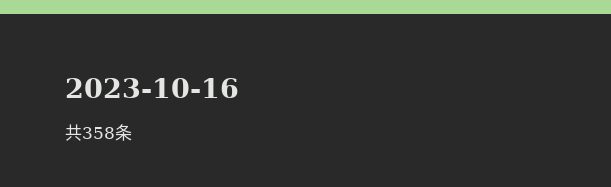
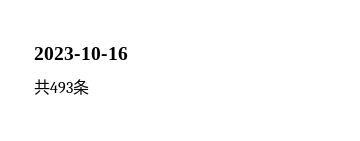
[82,127,115,139] 358 -> [50,82,73,94] 493

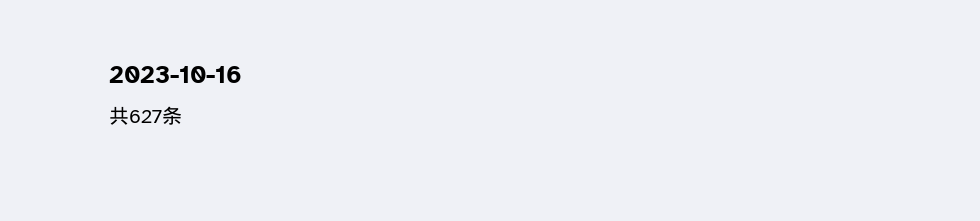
[50,82,73,94] 493 -> [129,110,162,123] 627

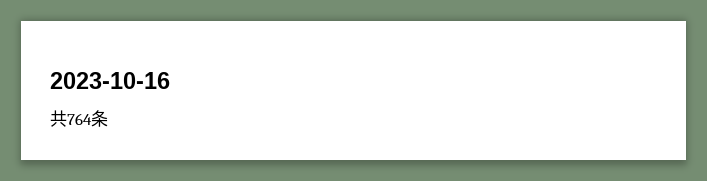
[129,110,162,123] 627 -> [67,113,92,125] 764

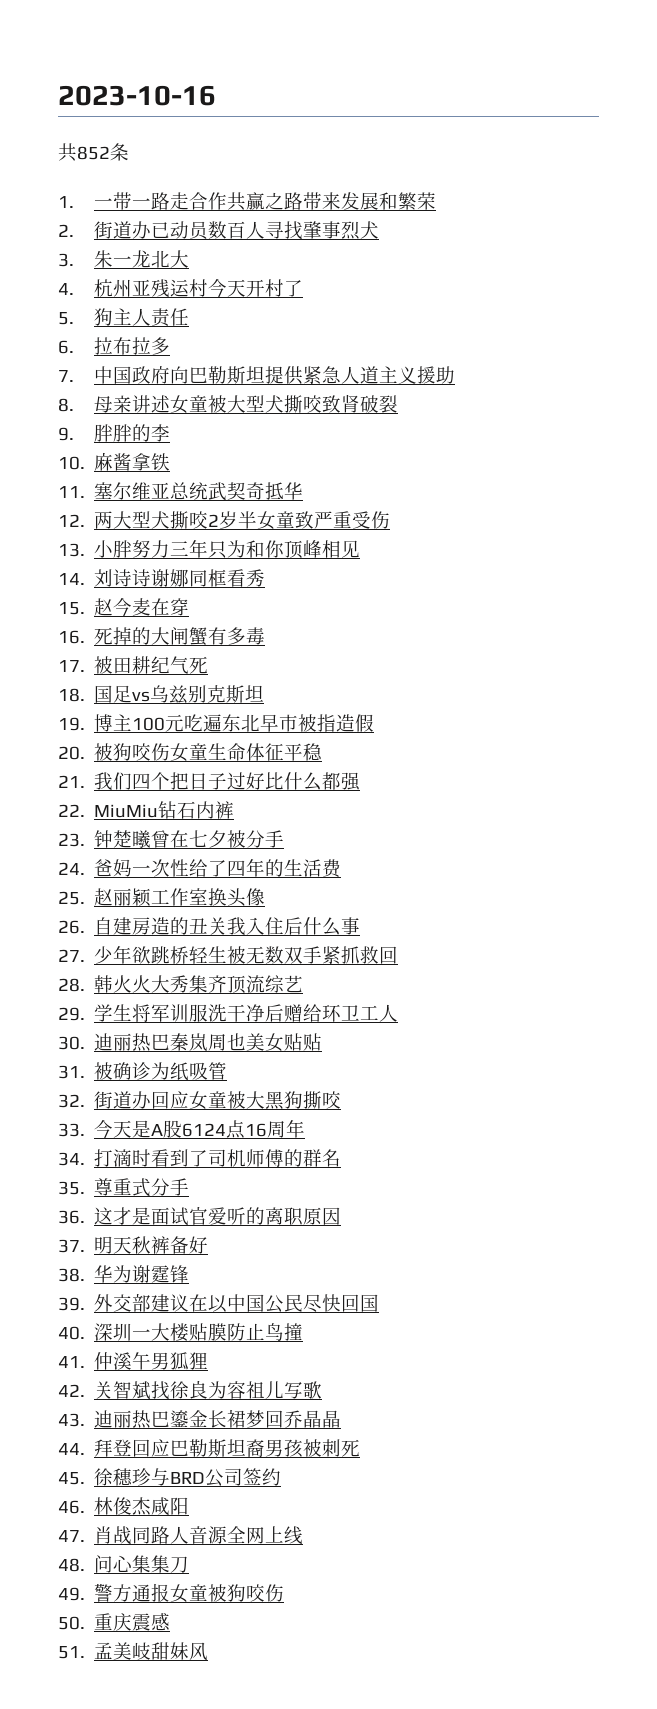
[67,113,92,125] 764 -> [77,146,110,160] 852
(108, 118) none -> [58,192,436,211] [58,221,379,240] [58,250,189,268] [58,279,303,298] [58,308,189,327] [58,337,170,355] [58,366,455,385] [58,394,398,414] [58,424,170,442] [58,452,171,471] [58,482,304,501] [58,511,391,530] [58,539,361,559] [58,569,266,587] [58,598,190,617] [58,627,266,646] [58,656,209,674] [58,685,265,704] [58,714,375,732] [58,743,323,762] [58,772,362,791] [58,801,235,819] [58,830,285,849] [58,858,342,878] [58,888,266,907] [58,917,361,936] [58,945,399,964] [58,975,304,994] [58,1004,399,1022] [58,1033,323,1052] [58,1062,228,1081] [58,1091,342,1110] [58,1119,306,1139] [58,1149,342,1167] [58,1178,190,1197] [58,1207,342,1226] [58,1236,209,1254] [58,1265,190,1283] [58,1294,380,1313] [58,1323,304,1342] [58,1352,209,1370] [58,1380,323,1400] [58,1409,342,1429] [58,1439,361,1458] [58,1468,282,1487] [58,1497,190,1516] [58,1526,304,1545] [58,1555,190,1573] [58,1583,285,1603] [58,1613,171,1631] [58,1642,209,1661] // 1.一带一路走合作共赢之路带来发展和繁荣 // 2.街道办已动员数百人寻找肇事烈犬 // 3.朱一龙北大 // 4.杭州亚残运村今天开村了 // 5.狗主人责任 // 6.拉布拉多 // 7.中国政府向巴勒斯坦提供紧急人道主义援助 // 8.母亲讲述女童被大型犬撕咬致肾破裂 // 9.胖胖的李 // 10.麻酱拿铁 // 11.塞尔维亚总统武契奇抵华 // 12.两大型犬撕咬2岁半女童致严重受伤 // 13.小胖努力三年只为和你顶峰相见 // 14.刘诗诗谢娜同框看秀 // 15.赵今麦在穿 // 16.死掉的大闸蟹有多毒 // 17.被田耕纪气死 // 18.国足vs乌兹别克斯坦 // 19.博主100元吃遍东北早市被指造假 // 20.被狗咬伤女童生命体征平稳 // 21.我们四个把日子过好比什么都强 // 22. MiuMiu钻石内裤 // 23.钟楚曦曾在七夕被分手 // 24.爸妈一次性给了四年的生活费 // 25.赵丽颖工作室换头像 // 26.自建房造的丑关我入住后什么事 // 27.少年欲跳桥轻生被无数双手紧抓救回 // 28.韩火火大秀集齐顶流综艺 // 29.学生将军训服洗干净后赠给环卫工人 // 30.迪丽热巴秦岚周也美女贴贴 // 31.被确诊为纸吸管 // 32.街道办回应女童被大黑狗撕咬 // 33.今天是A股6124点16周年 // 34.打滴时看到了司机师傅的群名 // 35.尊重式分手 // 36.这才是面试官爱听的离职原因 // 37.明天秋裤备好 // 38.华为谢霆锋 // 39.外交部建议在以中国公民尽快回国 // 40.深圳一大楼贴膜防止鸟撞 // 41.仲溪午男狐狸 // 42.关智斌找徐良为容祖儿写歌 // 43.迪丽热巴鎏金长裙梦回乔晶晶 // 44.拜登回应巴勒斯坦裔男孩被刺死 // 45.徐穗珍与BRD公司签约 // 46.林俊杰咸阳 // 47.肖战同路人音源全网上线 // 48.问心集集刀 // 49.警方通报女童被狗咬伤 // 50.重庆震感 // 51.孟美岐甜妹风

